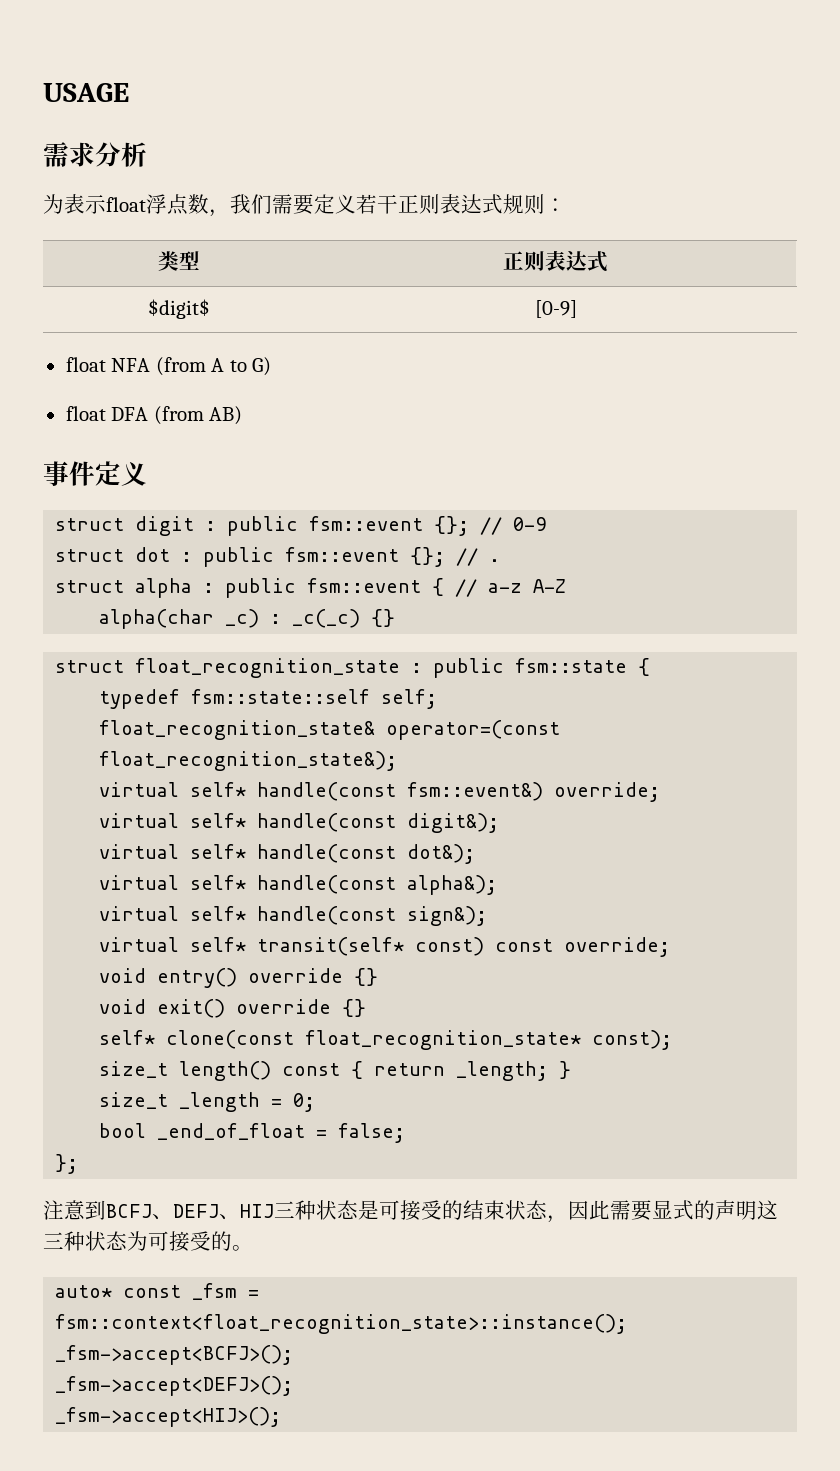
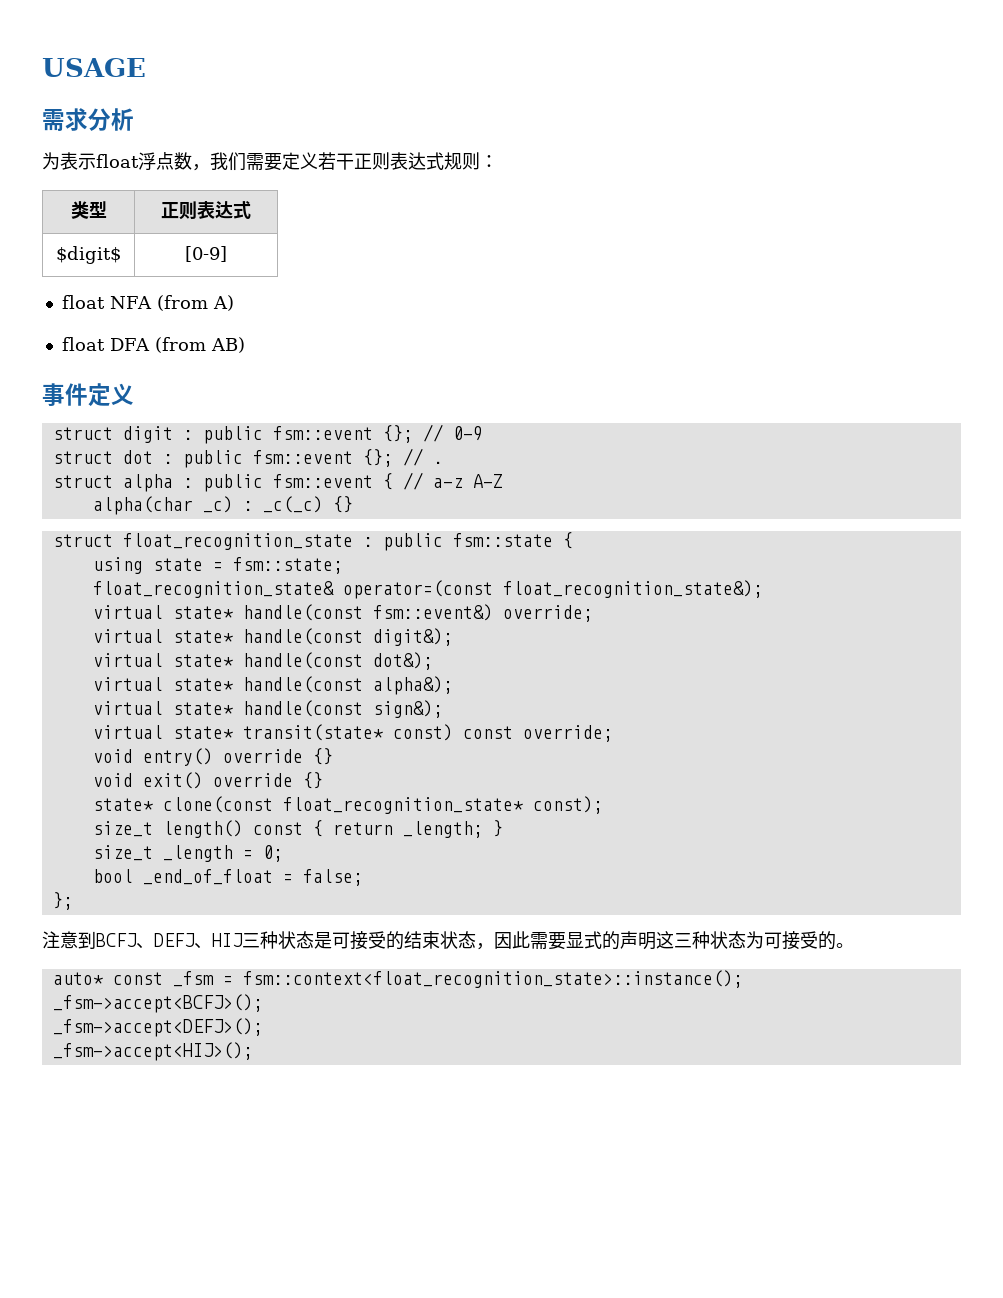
[211,357,272,376] A to G) -> [212,295,234,311] A)
[99,689,438,709] typedef fsm::state::self self; -> [92,557,343,574] using state = fsm::state;
[190,782,247,797] self* -> [172,606,233,619] state*
[190,813,247,828] self* -> [172,630,233,643] state*
[190,844,247,859] self* -> [172,654,233,667] state*
[190,875,247,890] self* -> [172,678,233,691] state*
[190,906,247,921] self* -> [172,702,233,715] state*
[190,937,405,956] self* transit(self* -> [172,724,383,741] state* transit(state*
[99,1030,156,1045] self* -> [92,798,153,811] state*

